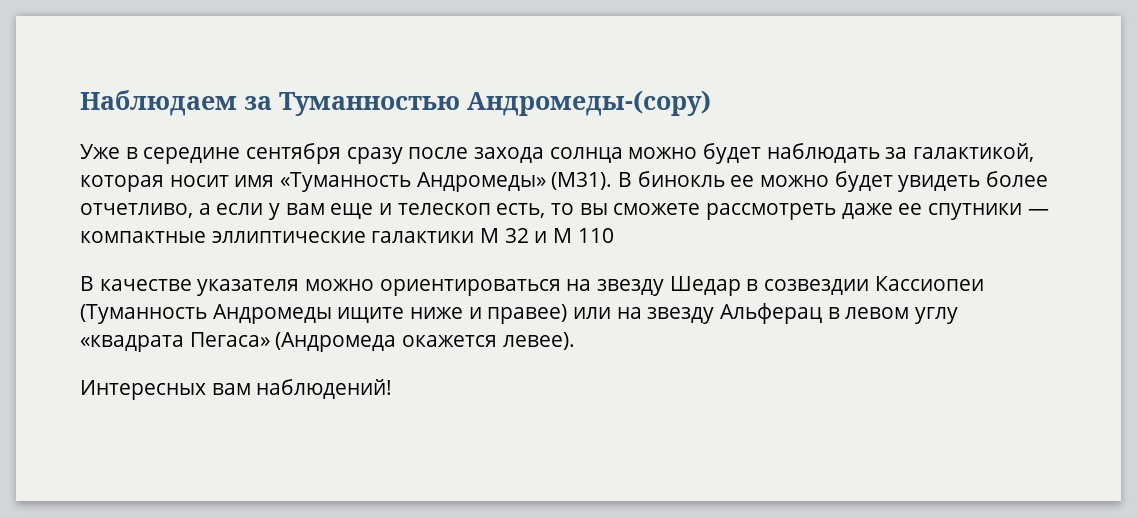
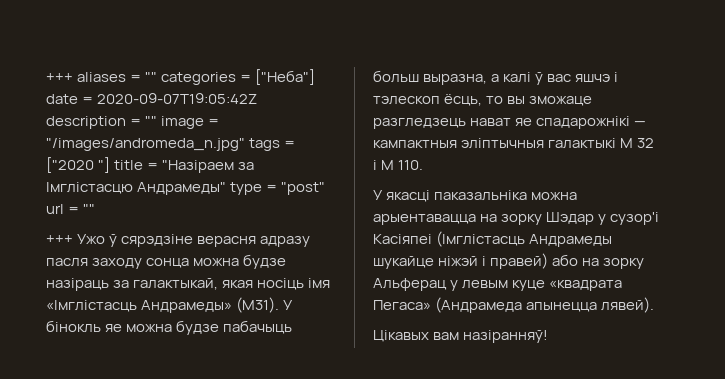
[80,90,711,116] [80,143,1035,164] [80,171,1049,192] [80,203,1049,220] [80,228,614,243] [80,276,984,296] [80,303,959,324] [80,332,575,352] [80,379,393,400] Наблюдаем за Туманностью Андромеды-(copy) // Уже в середине сентября сразу после захода солнца можно будет наблюдать за галактикой, которая носит имя «Туманность Андромеды» (М31). В бинокль ее можно будет увидеть более отчетливо, а если у вам еще и телескоп есть, то вы сможете рассмотреть даже ее спутники — компактные эллиптические галактики М 32 и М 110 // В качестве указателя можно ориентироваться на звезду Шедар в созвездии Кассиопеи (Туманность Андромеды ищите ниже и правее) или на звезду Альферац в левом углу «квадрата Пегаса» (Андромеда окажется левее). // Интересных вам наблюдений! -> [46,69,316,85] [46,93,258,104] [46,116,220,129] [46,138,296,151] [46,157,255,173] [46,182,326,195] [46,204,96,214] [46,234,311,247] [46,254,287,269] [46,278,331,291] [46,297,294,313] [46,320,293,335] [373,70,619,85] [373,94,593,106] [373,116,647,129] [373,138,655,149] [373,160,424,170] [373,190,578,202] [373,212,660,225] [373,231,613,247] [373,253,645,269] [373,278,623,291] [373,297,655,313] [373,330,549,343] +++ aliases = "" categories = ["Неба"] date = 2020-09-07T19:05:42Z description = "" image = "/images/andromeda_n.jpg" tags = ["2020 "] title = "Назіраем за Імглістасцю Андрамеды" type = "post" url = "" // +++ Ужо ў сярэдзіне верасня адразу пасля заходу сонца можна будзе назіраць за галактыкай, якая носіць імя «Імглістасць Андрамеды» (М31). У бінокль яе можна будзе пабачыць больш выразна, а калі ў вас яшчэ і тэлескоп ёсць, то вы зможаце разгледзець нават яе спадарожнікі — кампактныя эліптычныя галактыкі М 32 і М 110. // У якасці паказальніка можна арыентавацца на зорку Шэдар у сузор'і Касіяпеі (Імглістасць Андрамеды шукайце ніжэй і правей) або на зорку Альферац у левым куце «квадрата Пегаса» (Андрамеда апынецца лявей). // Цікавых вам назіранняў!

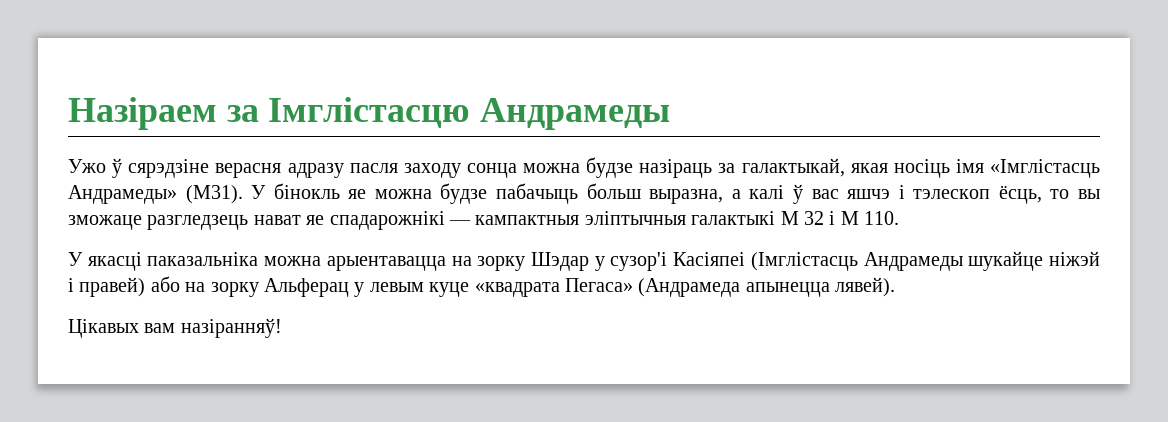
[46,69,316,85] [46,93,258,104] [46,116,220,129] [46,138,296,151] [46,157,255,173] [46,182,326,195] [46,204,96,214] [46,235,73,244] +++ aliases = "" categories = ["Неба"] date = 2020-09-07T19:05:42Z description = "" image = "/images/andromeda_n.jpg" tags = ["2020 "] title = "Назіраем за Імглістасцю Андрамеды" type = "post" url = "" // +++ -> [68,97,671,130] Назіраем за Імглістасцю Андрамеды //

